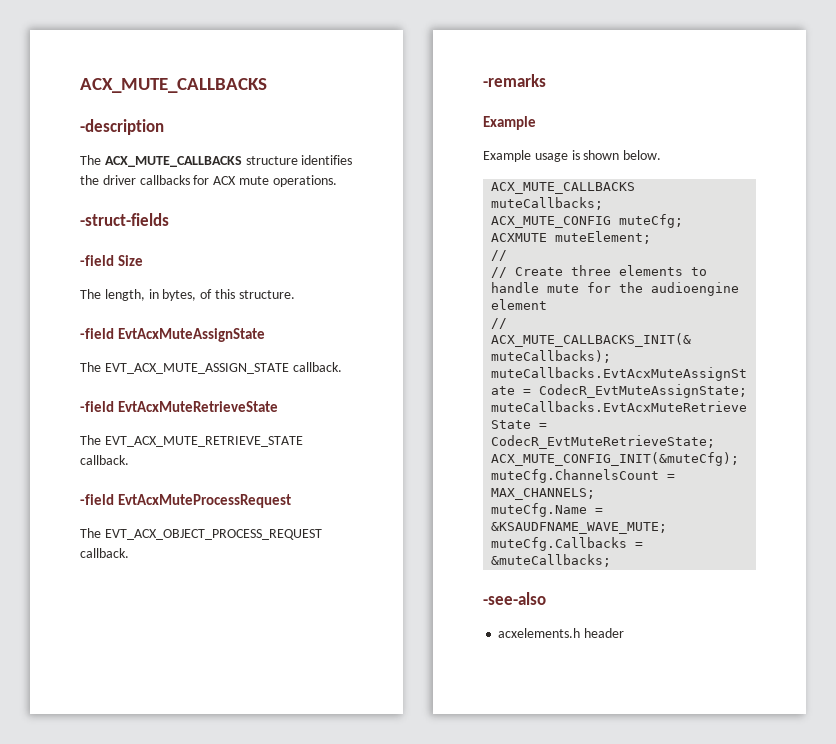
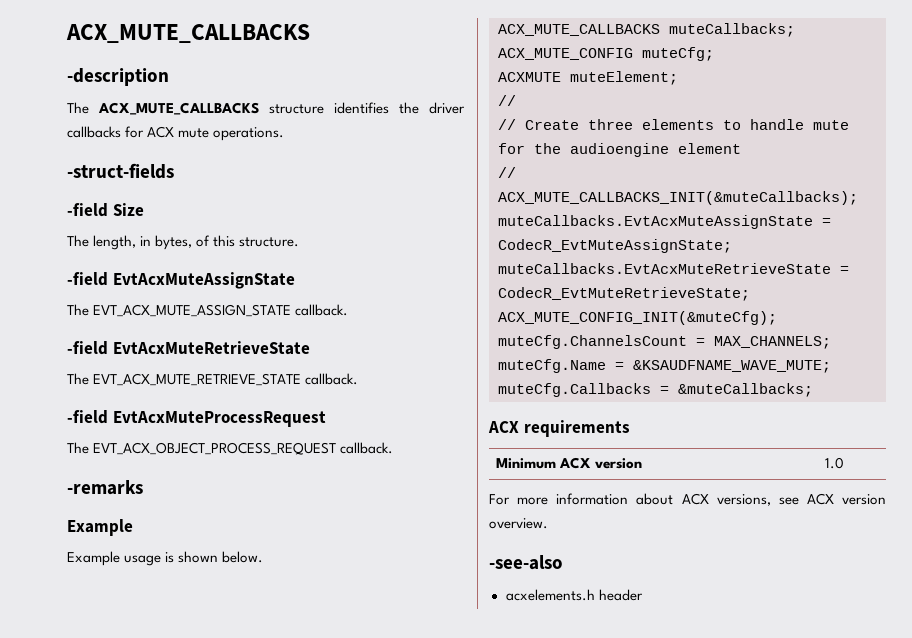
(612, 560) none -> [488,420,630,437] [495,457,642,469] [824,457,844,469] [489,493,886,506] [489,518,548,529] // ACX requirements // Minimum ACX version | 1.0 // For more information about ACX versions, see ACX version overview.

